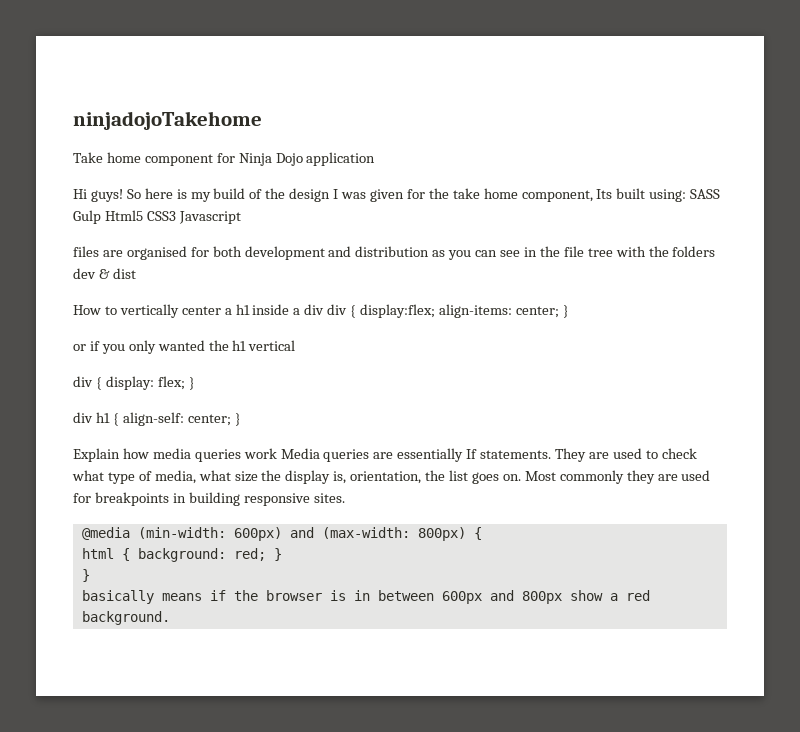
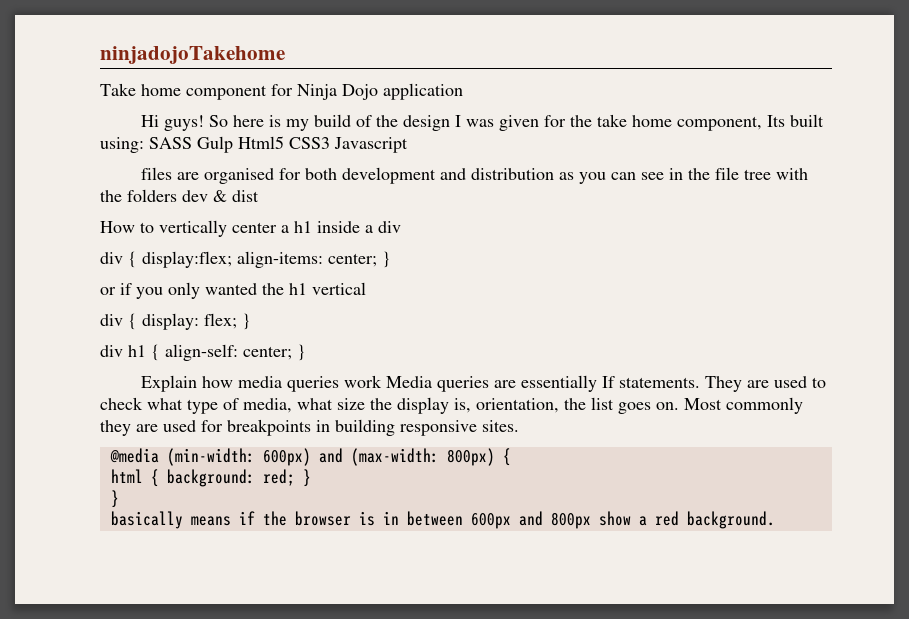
(325, 309) none -> (401, 227) //

